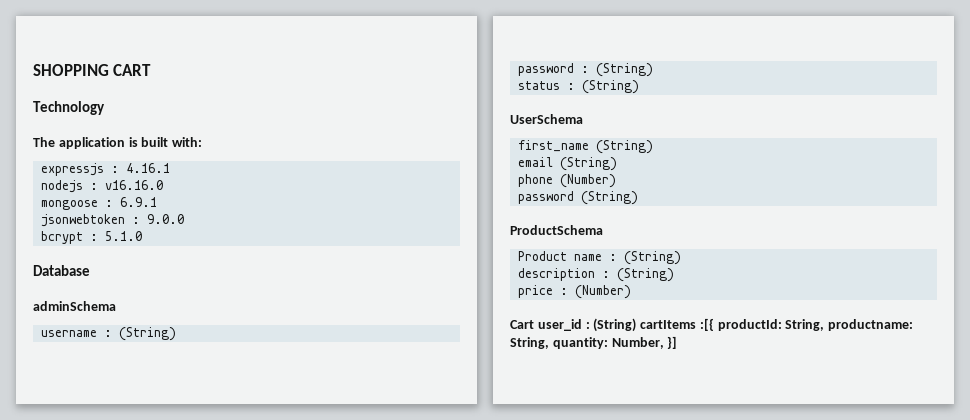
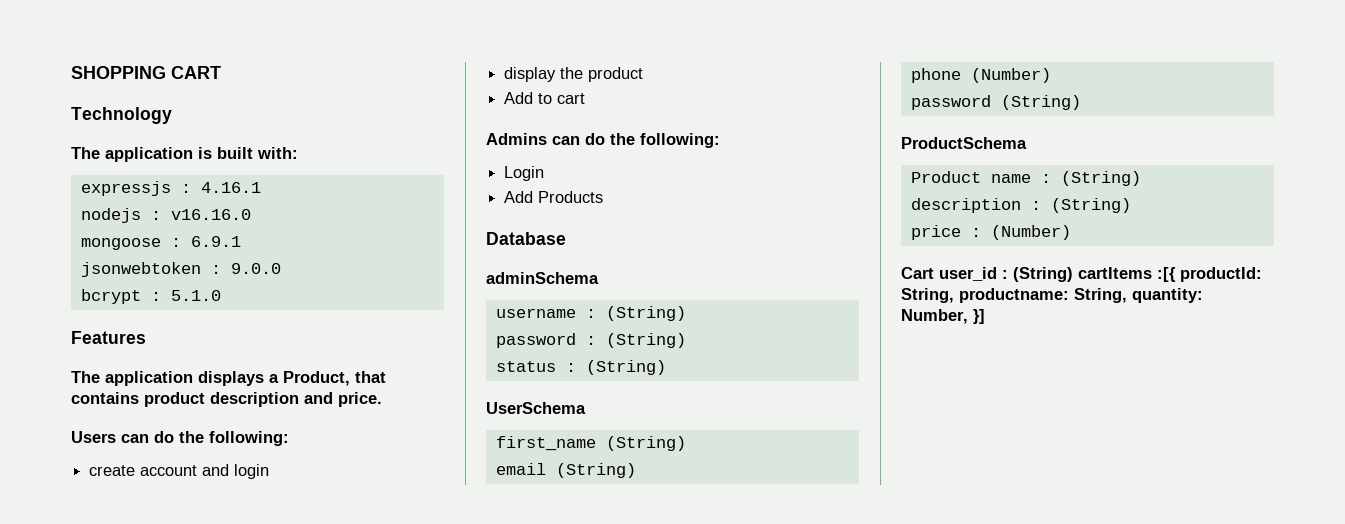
(143, 236) none -> [71,331,146,344] [71,371,386,386] [71,392,382,407] [71,431,289,446] [89,464,270,479] [504,67,644,82] [504,92,586,104] [486,133,720,148] [504,166,545,181] [504,191,604,203] // Features // The application displays a Product, that contains product description and price. // Users can do the following: // create account and login // display the product // Add to cart // Admins can do the following: // Login // Add Products

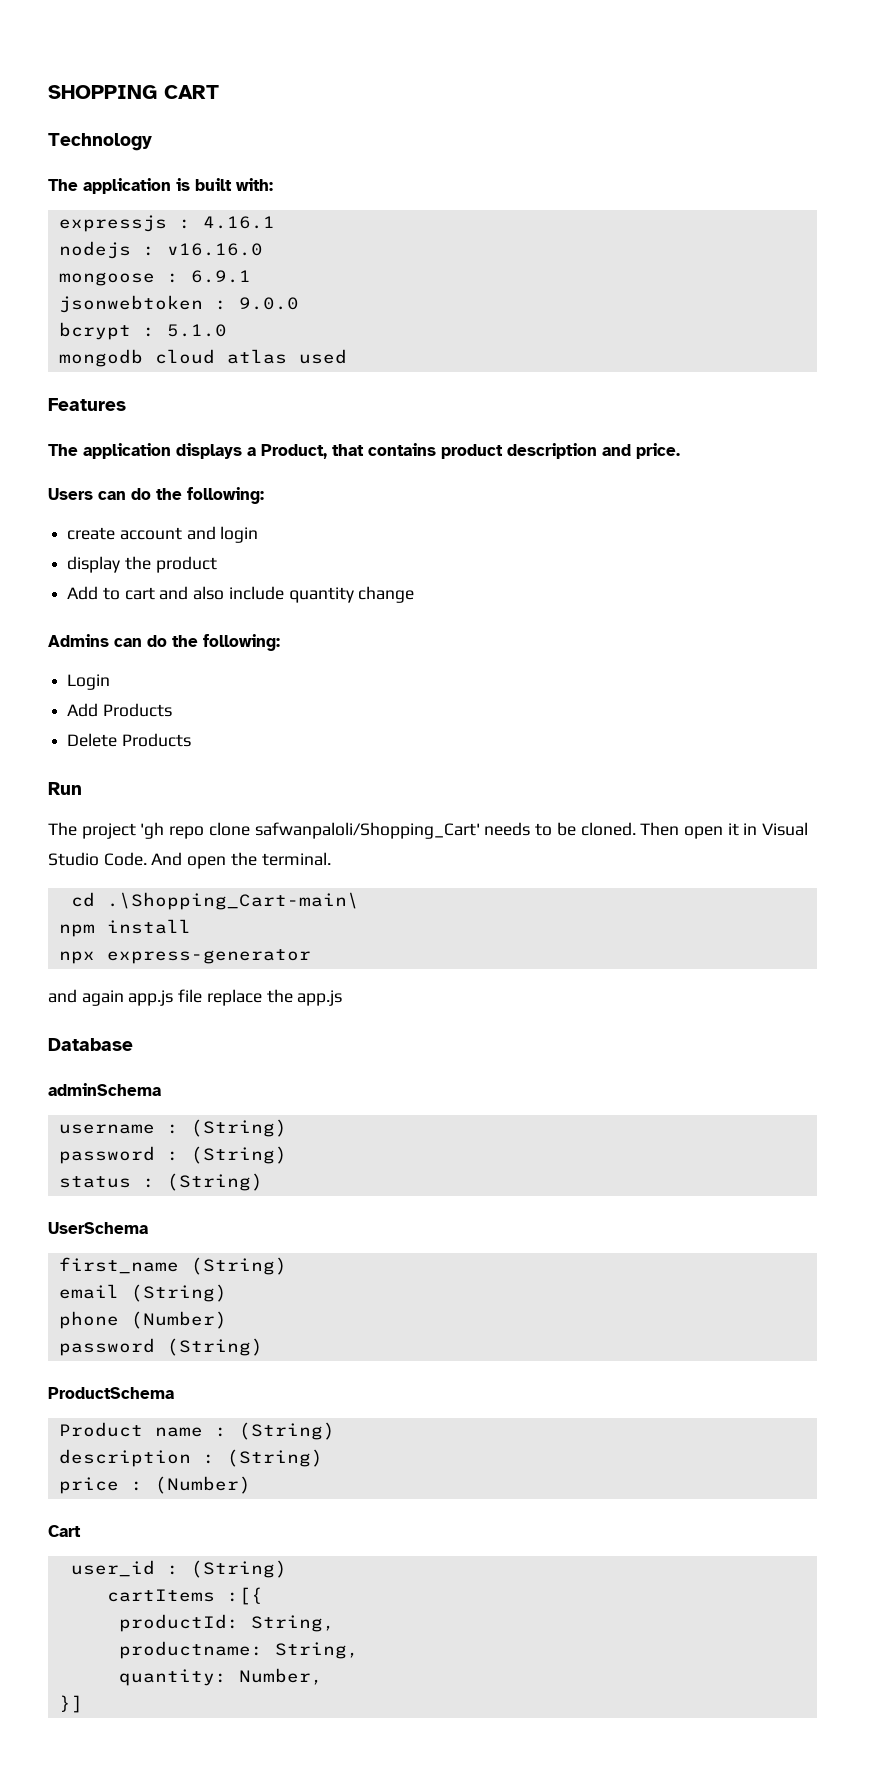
(221, 295) none -> [58,349,347,367] // mongodb cloud atlas used
(586, 98) none -> [159,586,415,603] and also include quantity change
(604, 197) none -> [67,733,191,747] [48,782,82,795] [48,822,809,839] [48,852,331,869] [70,892,359,910] [58,919,191,937] [58,949,311,964] [48,989,343,1006] // Delete Products // Run // The project 'gh repo clone safwanpaloli/Shopping_Cart' needs to be cloned. Then open it in Visual Studio Code. And open the terminal. // cd .\Shopping_Cart-main\ // npm install // npx express-generator // and again app.js file replace the app.js
(934, 273) none -> (81, 1531) //
(1073, 274) none -> (287, 1569) //
(1176, 274) none -> (263, 1596) //
(954, 295) none -> (335, 1623) //
(1127, 295) none -> (359, 1650) //
(968, 316) none -> (323, 1676) //

